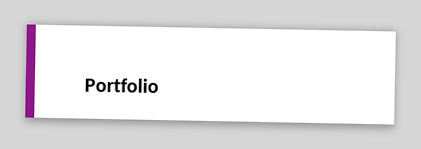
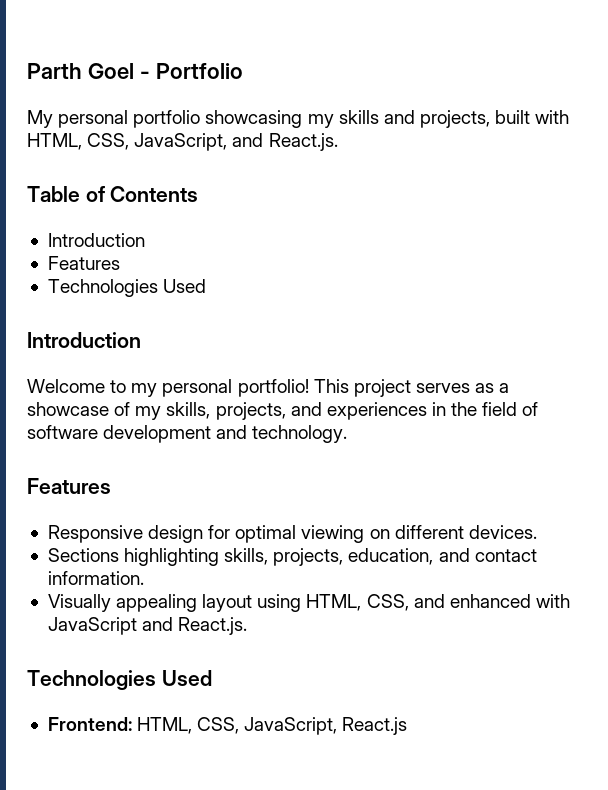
[84,77,159,94] Portfolio -> [27,63,243,79] [27,110,570,128] [27,133,338,151] [27,186,199,202] [47,233,145,247] [47,256,120,270] [47,279,207,297] [27,332,141,348] [27,379,510,397] [27,402,539,420] [27,425,348,443] [27,478,111,494] [47,525,537,543] [47,548,537,566] [47,571,144,585] [47,594,570,612] [47,617,248,635] [27,670,212,690] [47,717,408,735] Parth Goel - Portfolio // My personal portfolio showcasing my skills and projects, built with HTML, CSS, JavaScript, and React.js. // Table of Contents // Introduction // Features // Technologies Used // Introduction // Welcome to my personal portfolio! This project serves as a showcase of my skills, projects, and experiences in the field of software development and technology. // Features // Responsive design for optimal viewing on different devices. // Sections highlighting skills, projects, education, and contact information. // Visually appealing layout using HTML, CSS, and enhanced with JavaScript and React.js. // Technologies Used // Frontend: HTML, CSS, JavaScript, React.js

